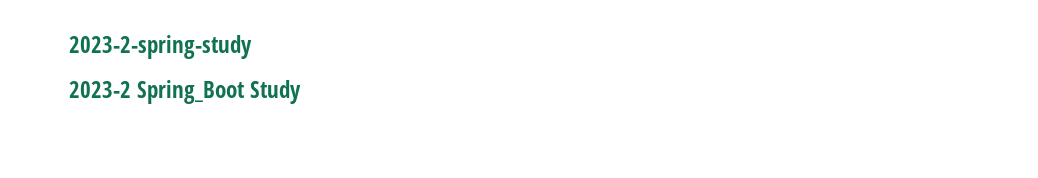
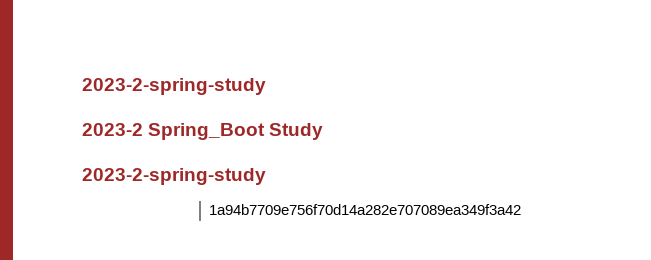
(302, 92) none -> [82,168,266,185] [209,204,522,215] // 2023-2-spring-study // 1a94b7709e756f70d14a282e707089ea349f3a42

